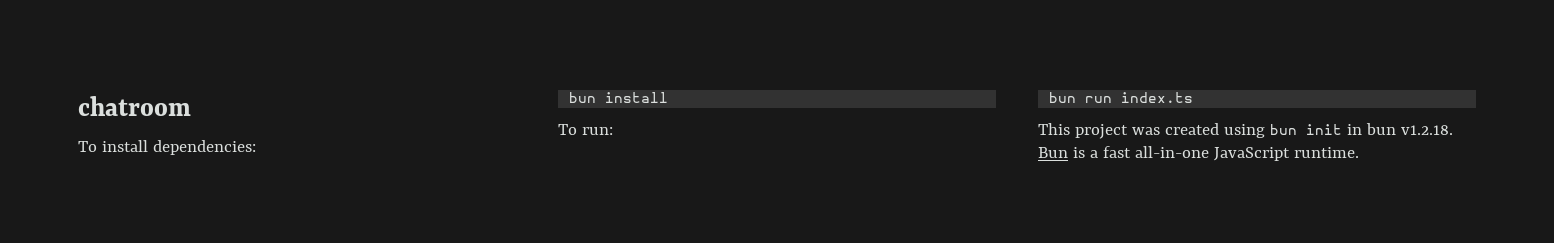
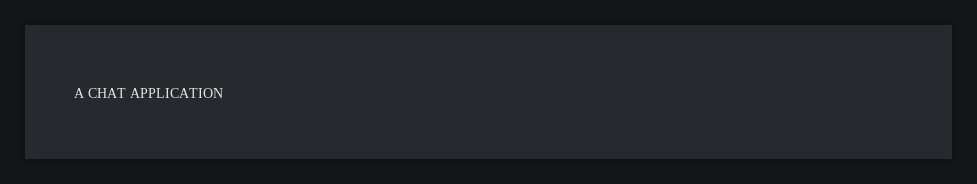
[78,96,191,116] [78,140,256,155] [569,92,669,103] [558,124,613,135] [1049,92,1194,103] [1038,123,1453,139] [1038,146,1359,161] chatroom // To install dependencies: // bun install // To run: // bun run index.ts // This project was created using bun init in bun v1.2.18. Bun is a fast all-in-one JavaScript runtime. -> [74,88,223,98] A CHAT APPLICATION

